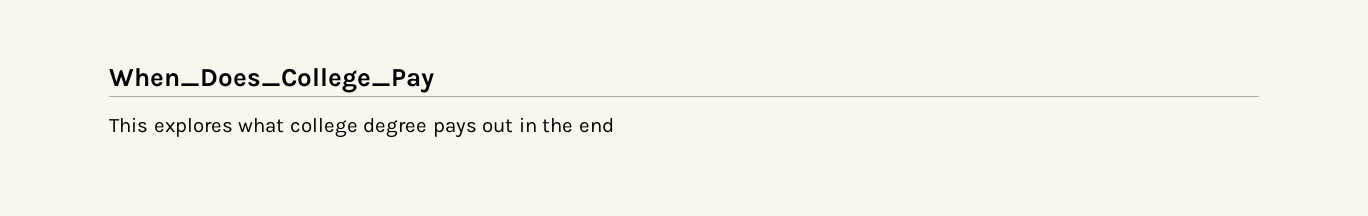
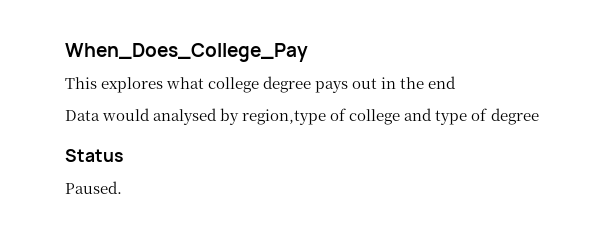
(614, 125) none -> [65,108,539,125] [65,149,123,162] [65,181,122,194] // Data would analysed by region,type of college and type of degree // Status // Paused.

